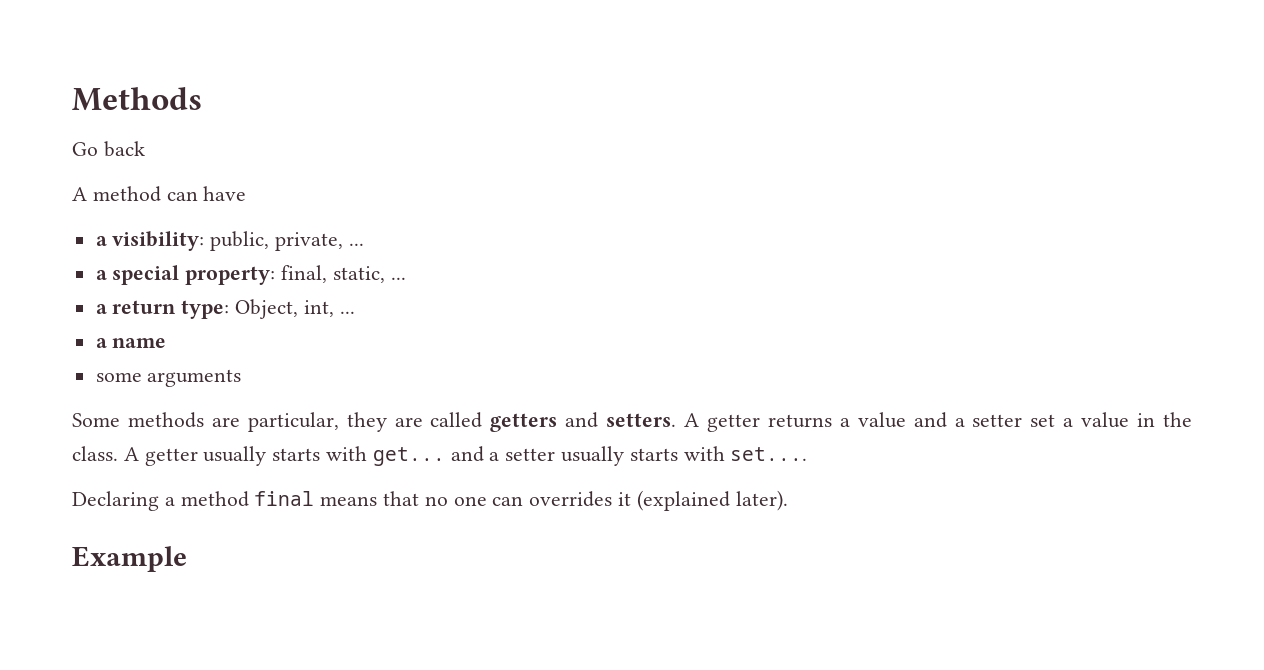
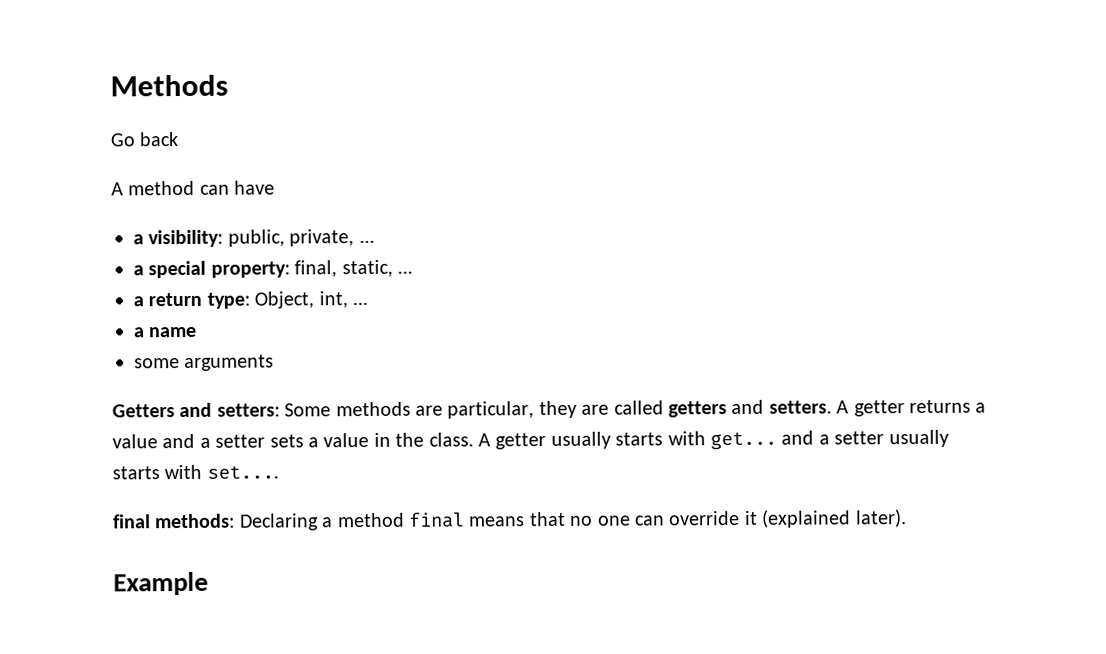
(242, 378) none -> [112,402,280,418] Getters and setters:
[1030,414,1056,427] set -> [269,434,304,448] sets
(808, 454) none -> [113,513,236,529] final methods:
[529,491,613,507] overrides -> [668,510,741,526] override

